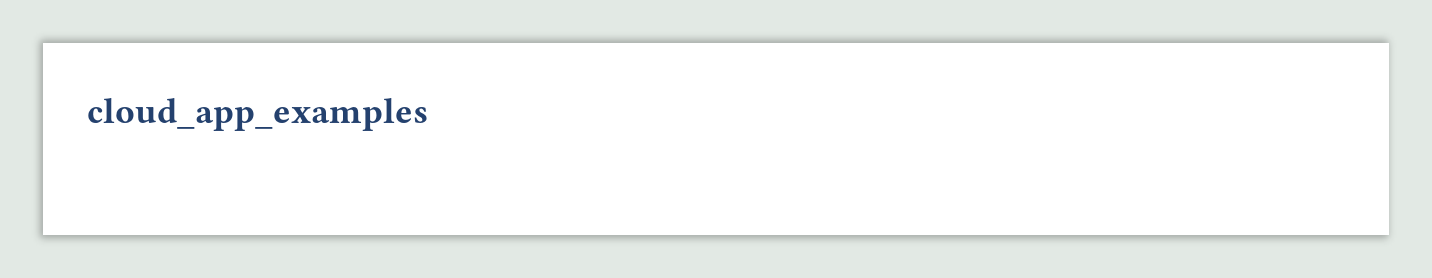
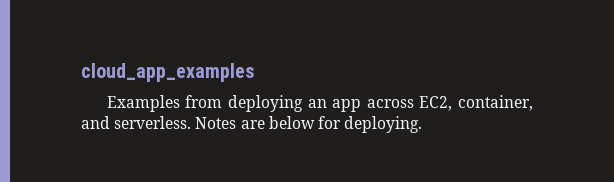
(428, 114) none -> [106,95,533,112] [81,116,423,133] // Examples from deploying an app across EC2, container, and serverless. Notes are below for deploying.

